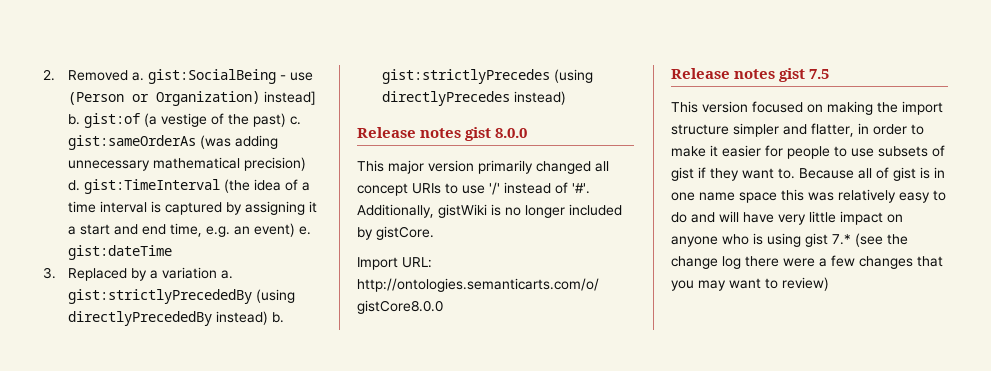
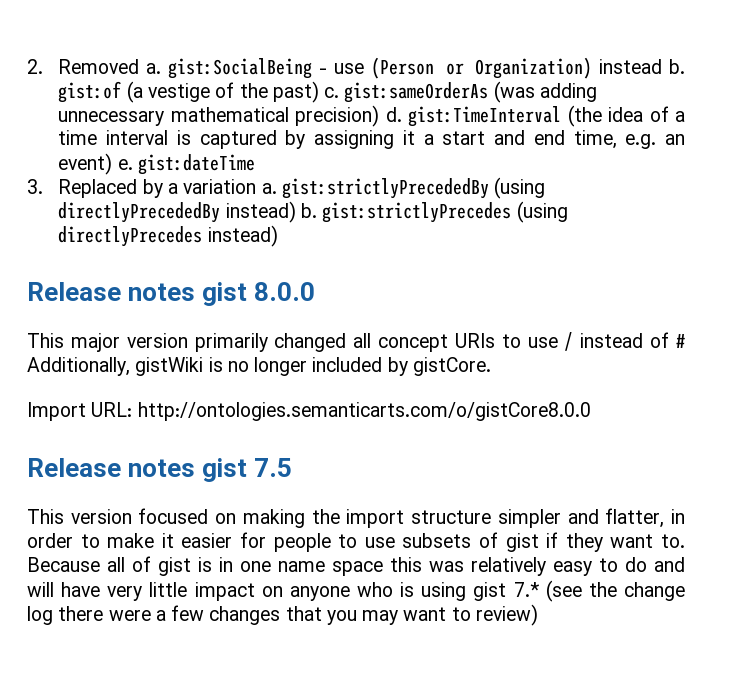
[263,91,316,105] instead] -> [599,59,663,74] instead
[489,182,500,195] '/' -> [564,332,574,351] /
[572,183,590,194] '#'. -> [676,334,685,348] #

